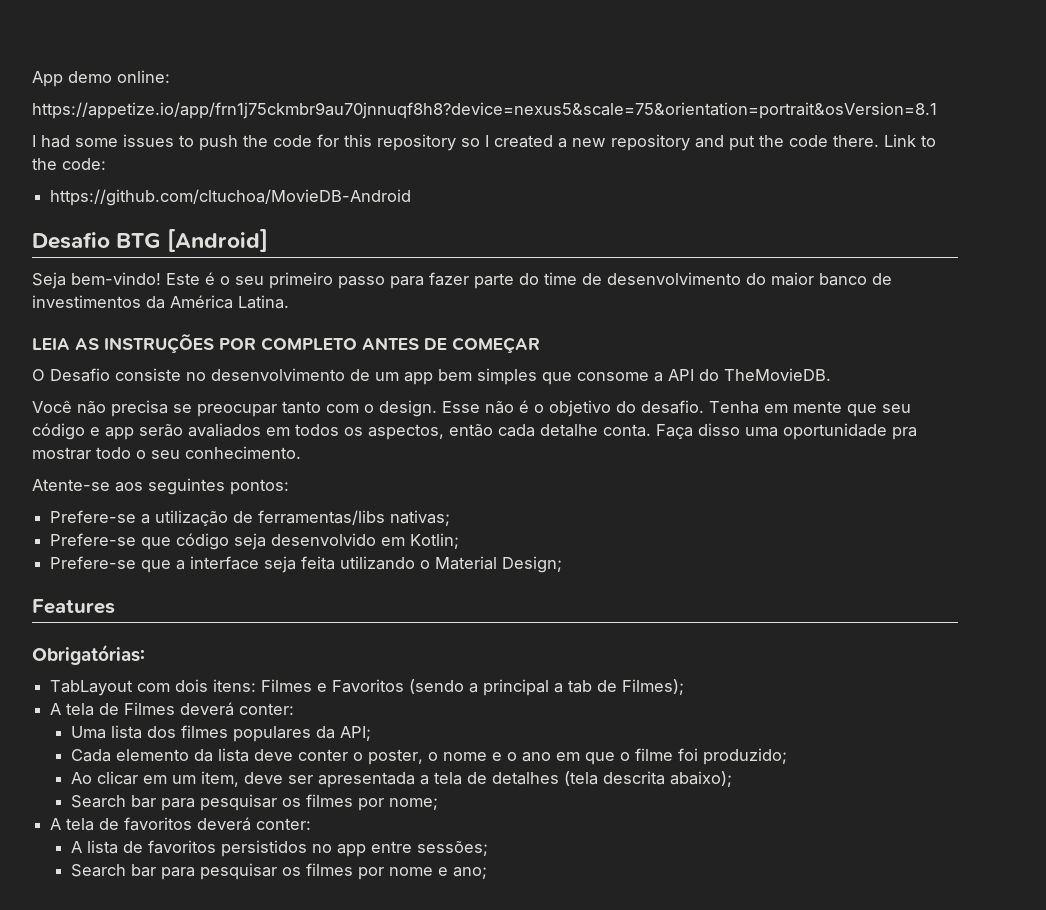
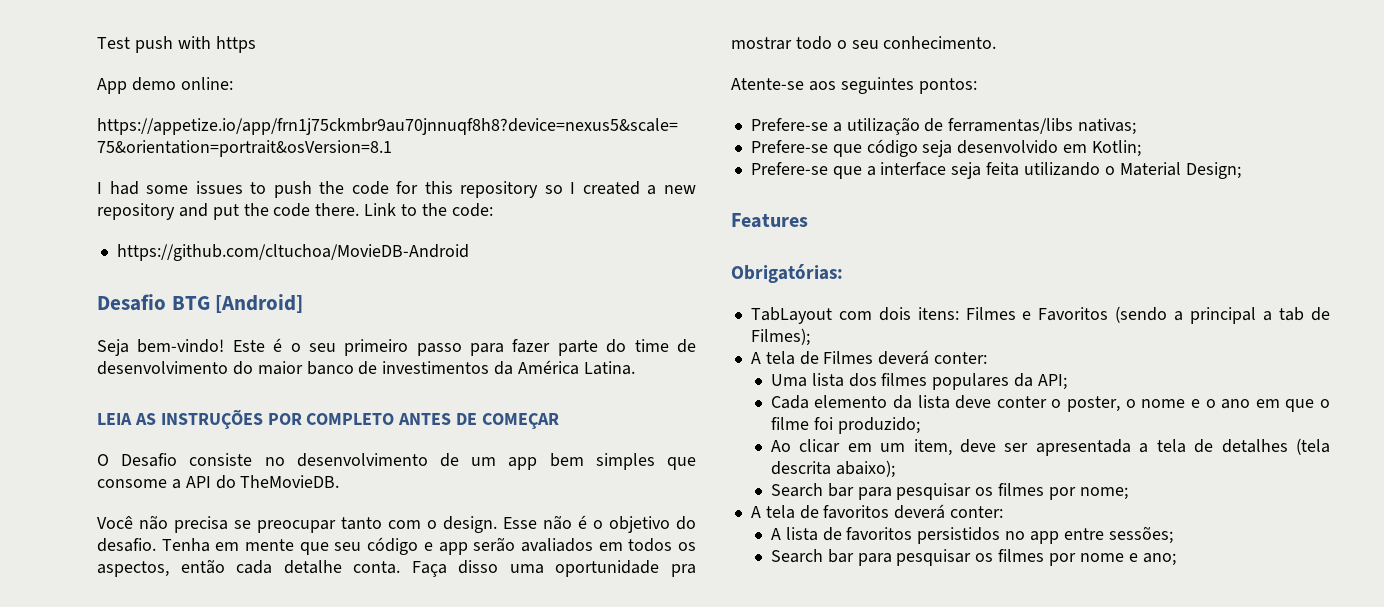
(32, 79) none -> [97,36,256,53] Test push with https //

